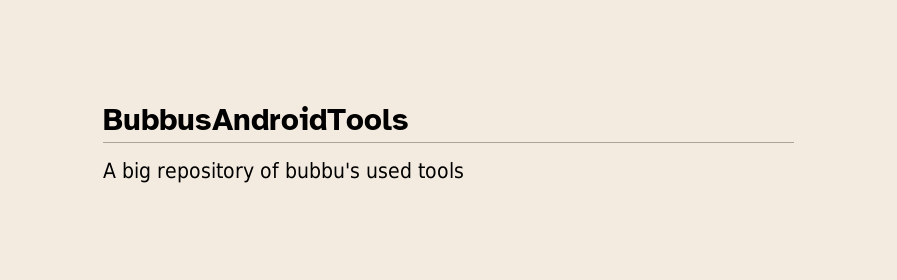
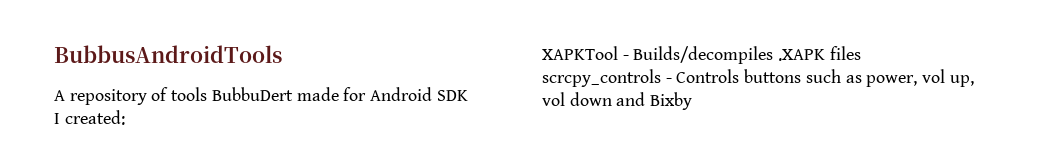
[122,162,151,183] big -> (65, 95) none
[285,162,464,179] bubbu's used tools -> [171,87,468,101] [54,110,125,125] [542,46,861,64] [542,69,974,87] [542,92,693,110] tools BubbuDert made for Android SDK // I created: // XAPKTool - Builds/decompiles .XAPK files // scrcpy_controls - Controls buttons such as power, vol up, vol down and Bixby

